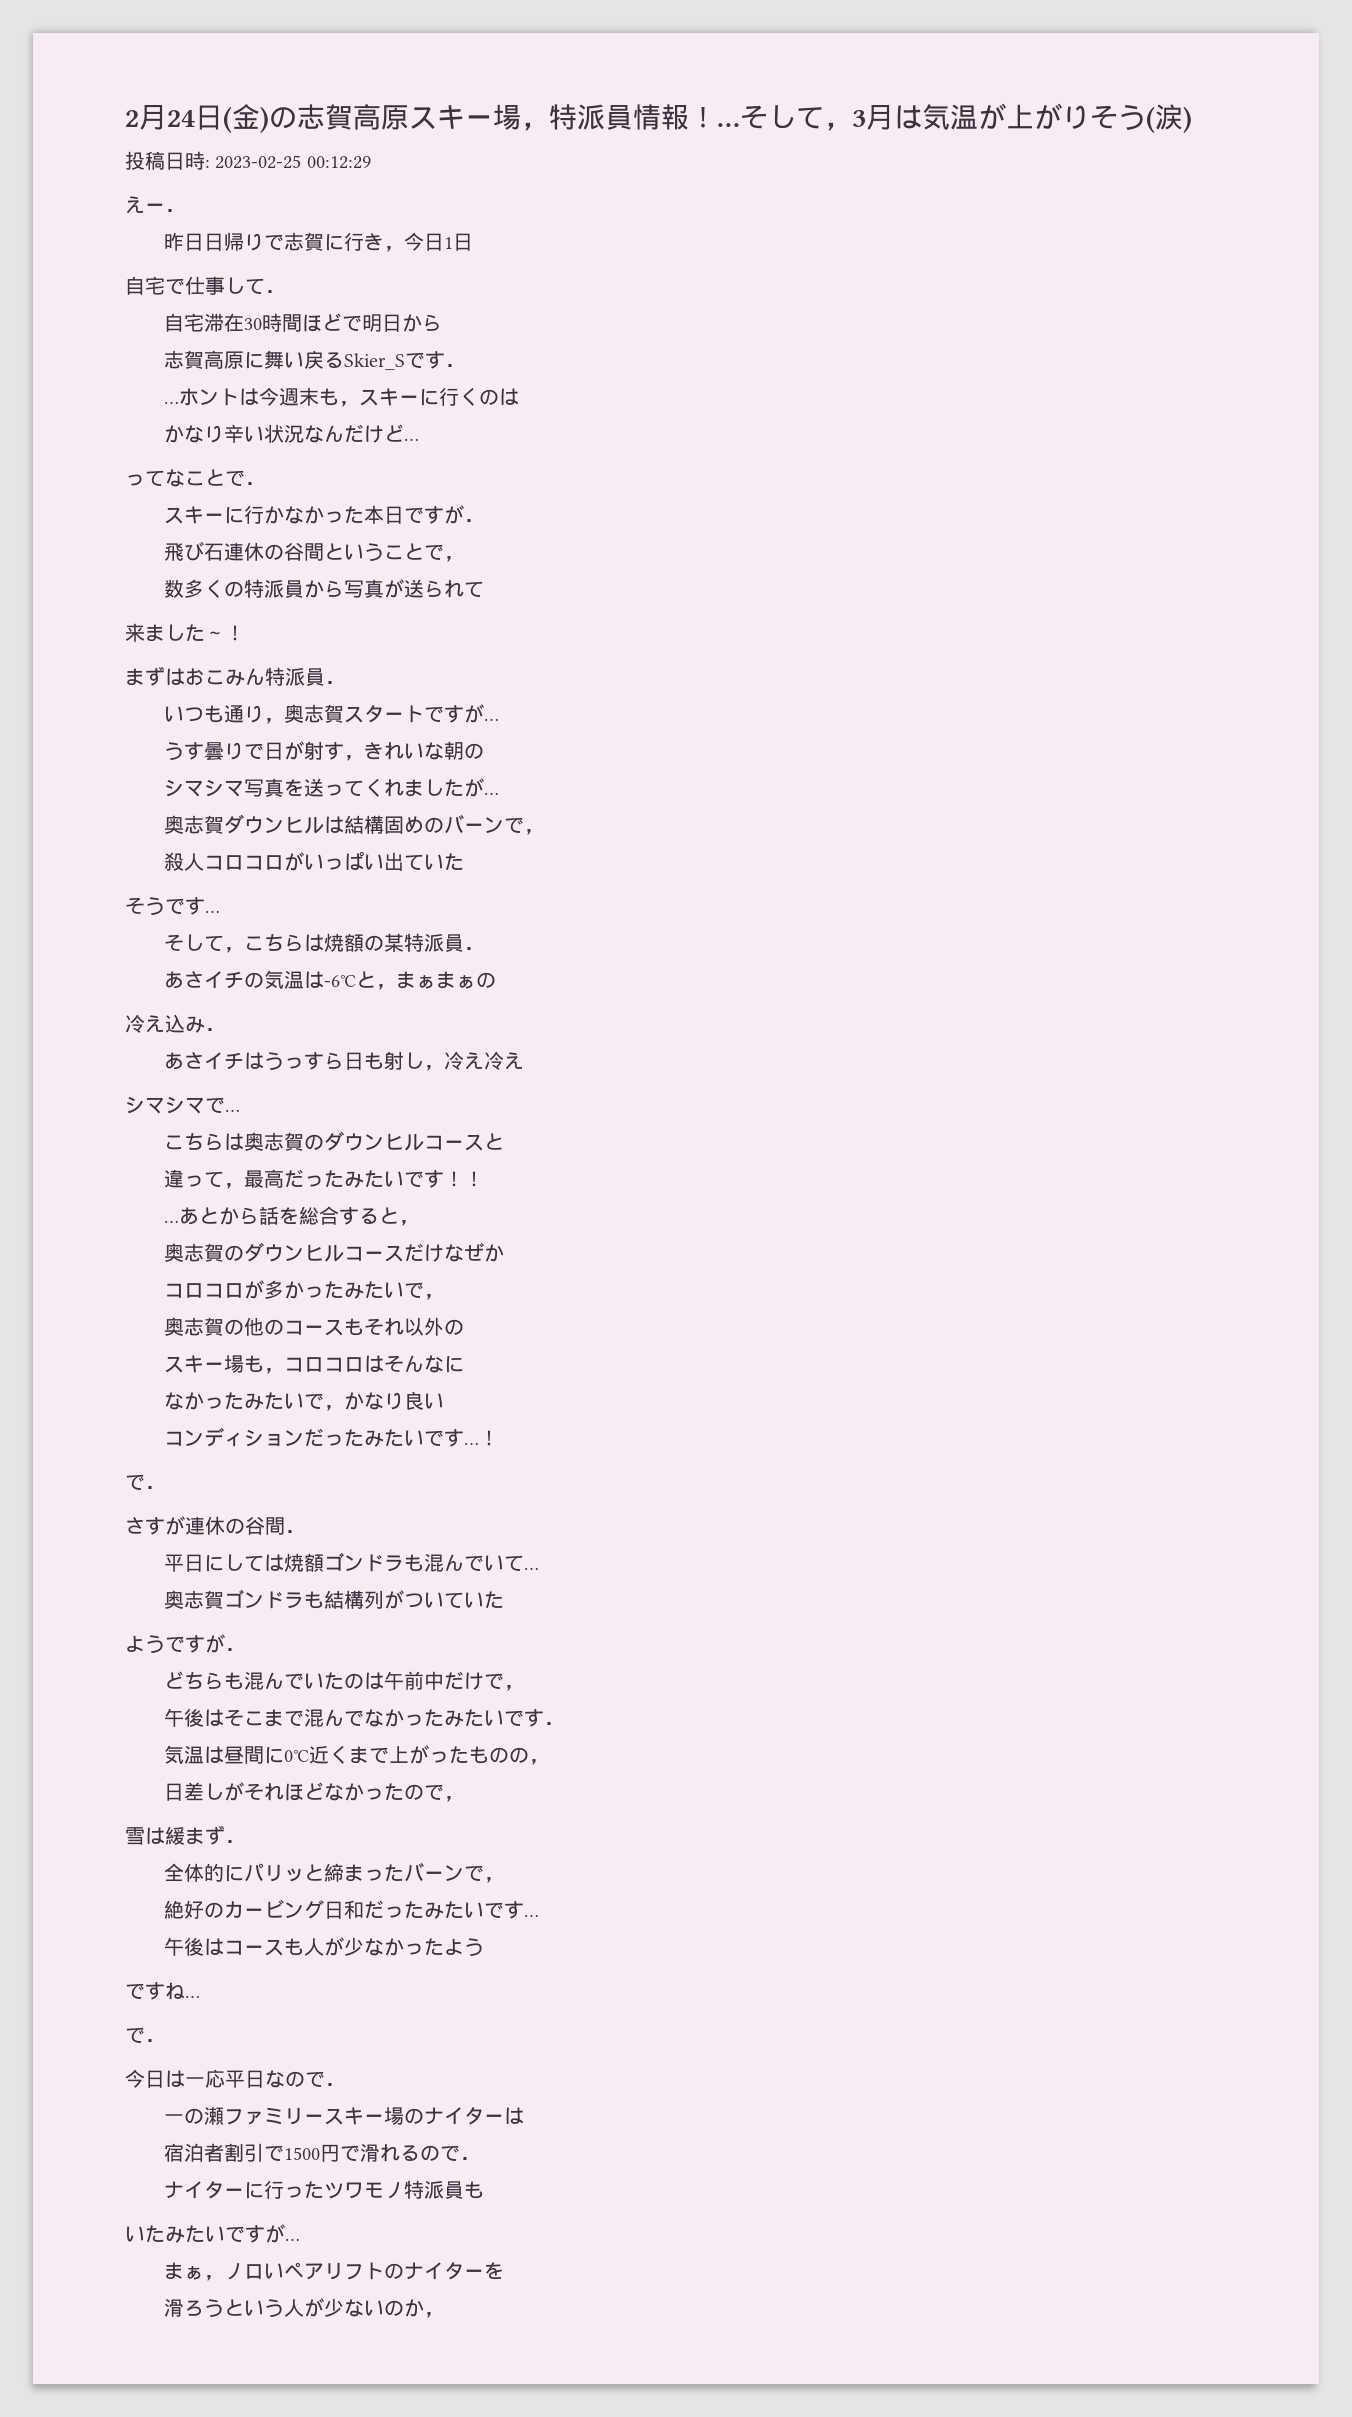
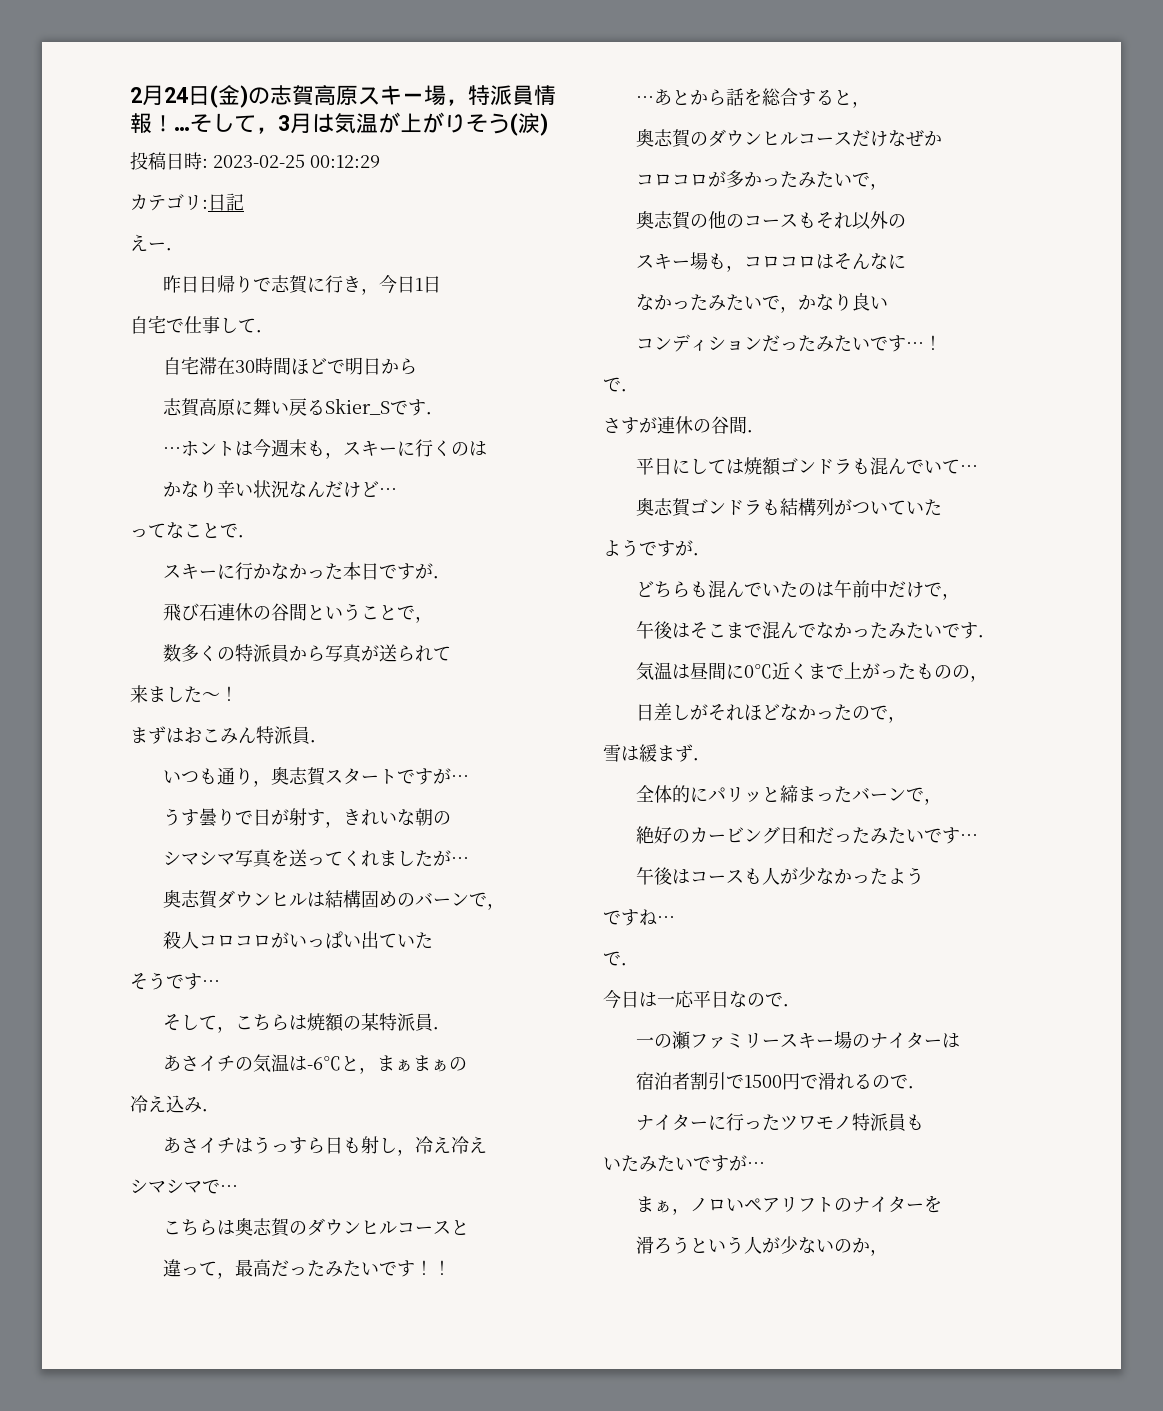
(371, 162) none -> [130,193,244,211] // カテゴリ:日記

